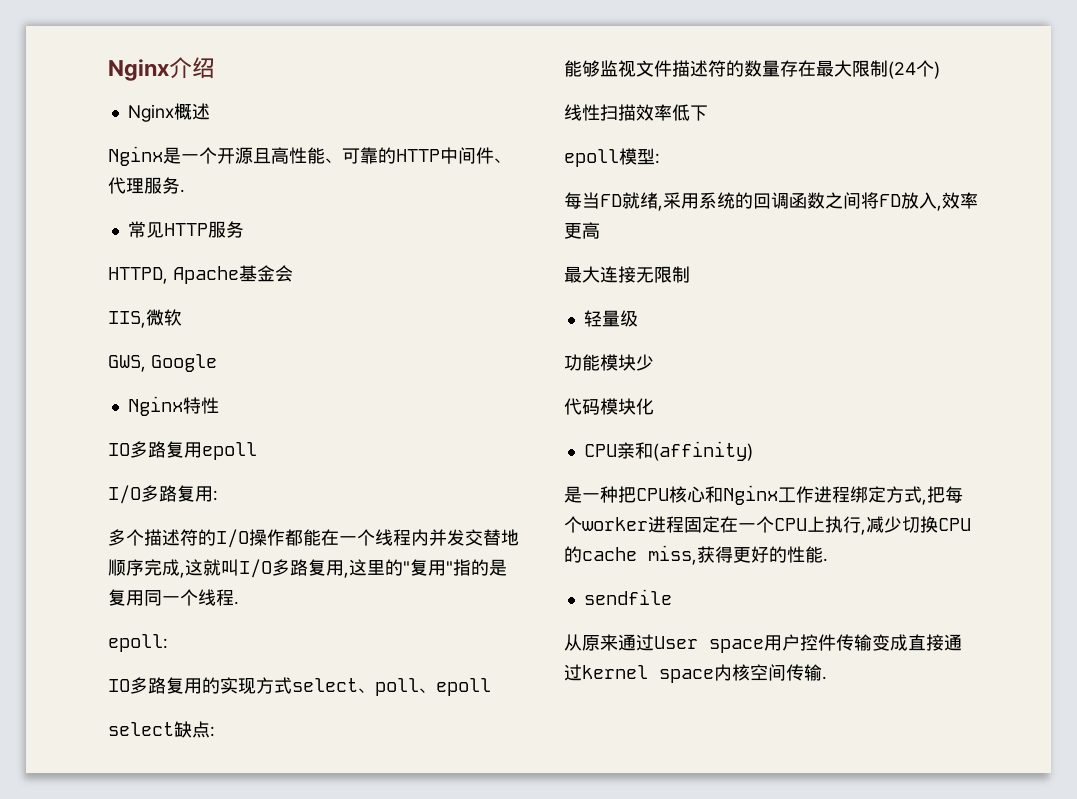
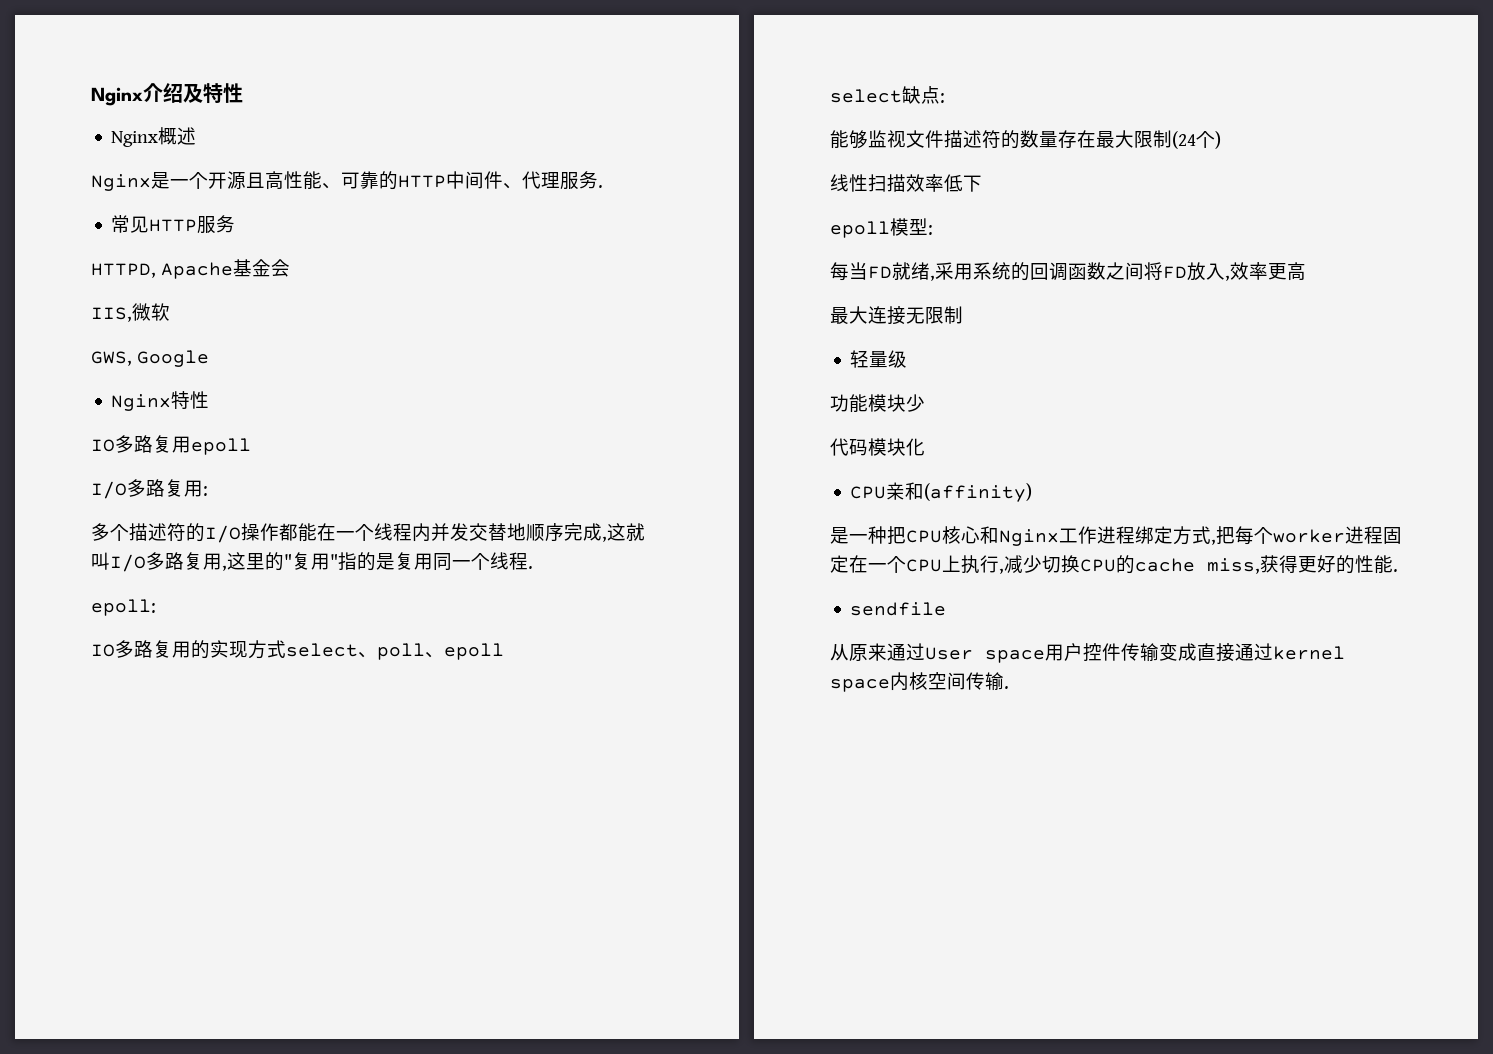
(215, 68) none -> [183,83,243,104] 及特性

